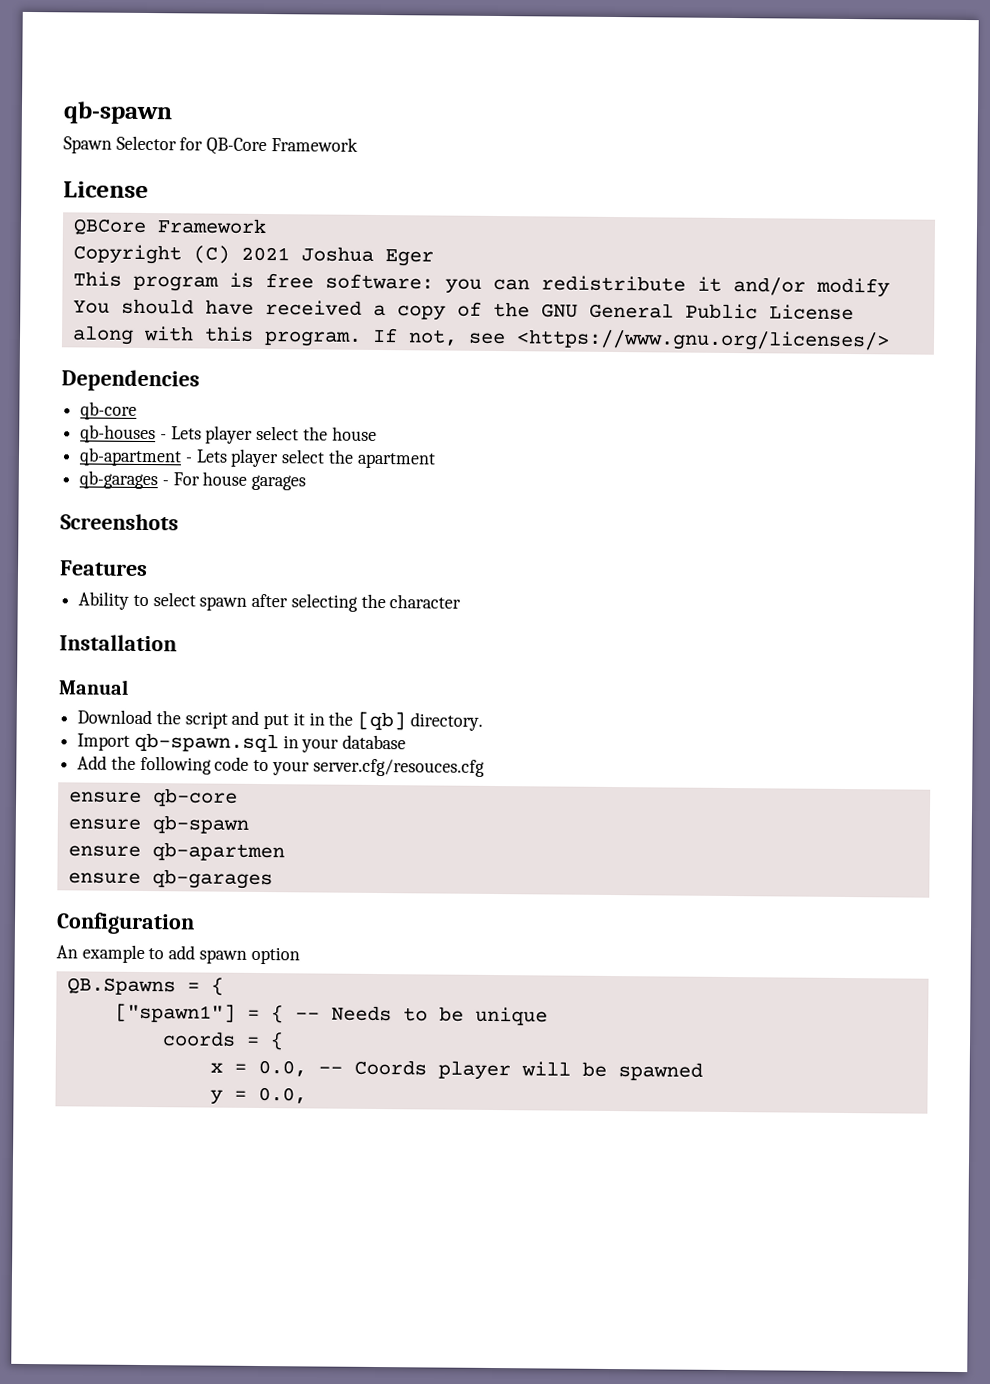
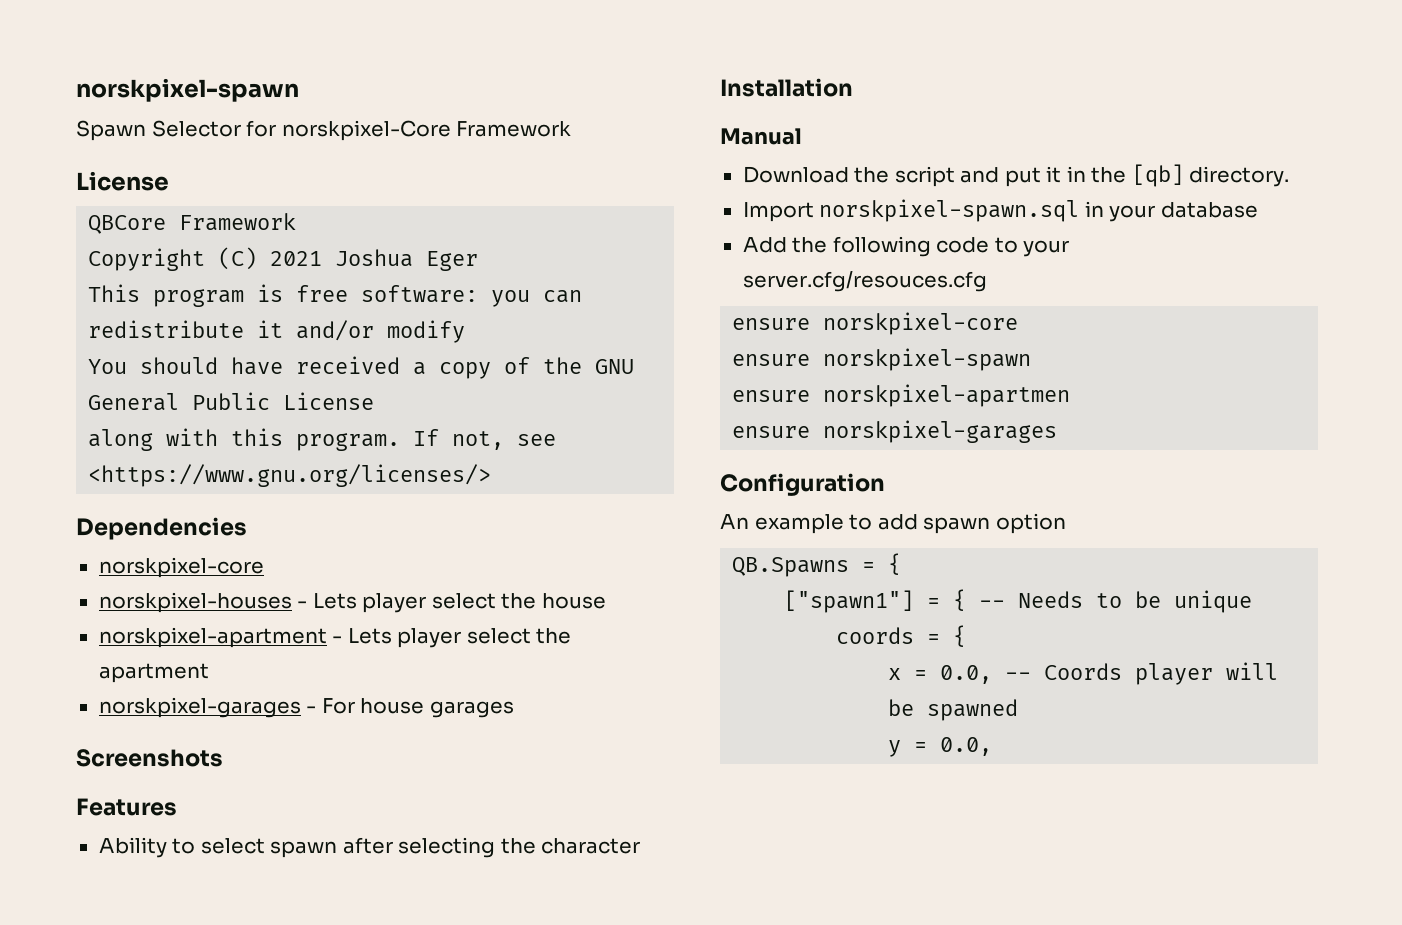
[63,101,173,125] qb-spawn -> [76,78,299,102] norskpixel-spawn
[206,137,268,156] QB-Core -> [281,120,451,141] norskpixel-Core
[80,401,138,420] [80,424,157,444] qb-core // qb-houses -> [98,557,264,578] [98,592,292,613] norskpixel-core // norskpixel-houses
[79,447,183,467] qb-apartment -> [98,627,327,648] norskpixel-apartment
[79,470,159,490] qb-garages -> [98,697,301,718] norskpixel-garages
[133,732,279,753] qb-spawn.sql -> [819,199,1080,222] norskpixel-spawn.sql
[152,788,238,807] [67,815,249,834] [67,842,285,862] [67,869,273,890] qb-core // ensure qb-spawn // ensure qb-apartmen // ensure qb-garages -> [823,312,1019,335] [732,348,1032,371] [732,384,1071,407] [732,420,1058,443] norskpixel-core // ensure norskpixel-spawn // ensure norskpixel-apartmen // ensure norskpixel-garages

